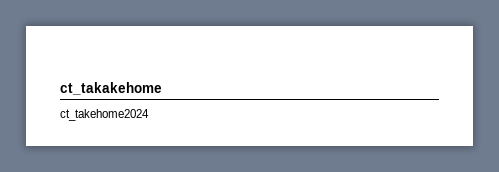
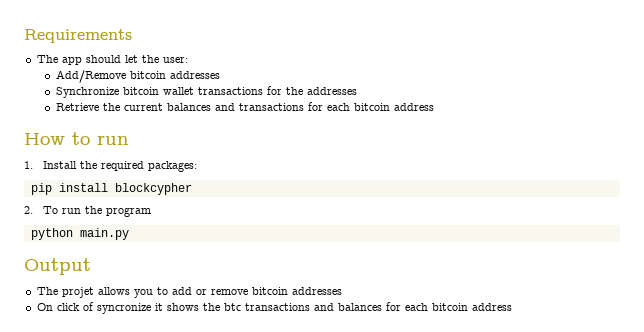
[60,82,162,95] [60,109,149,121] ct_takakehome // ct_takehome2024 -> [24,29,132,43] [36,55,188,65] [55,70,220,83] [55,86,357,98] [55,102,434,111] [24,132,129,145] [24,161,198,172] [30,183,192,195] [24,206,152,217] [30,228,129,240] [24,258,91,275] [36,287,342,298] [36,302,512,314] Requirements // The app should let the user: // Add/Remove bitcoin addresses // Synchronize bitcoin wallet transactions for the addresses // Retrieve the current balances and transactions for each bitcoin address // How to run // 1. Install the required packages: // pip install blockcypher // 2. To run the program // python main.py // Output // The projet allows you to add or remove bitcoin addresses // On click of syncronize it shows the btc transactions and balances for each bitcoin address

